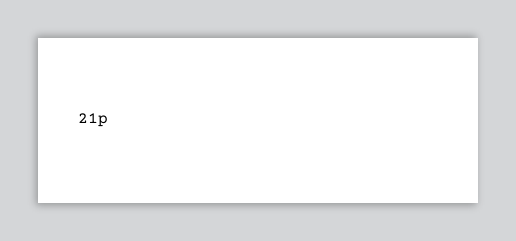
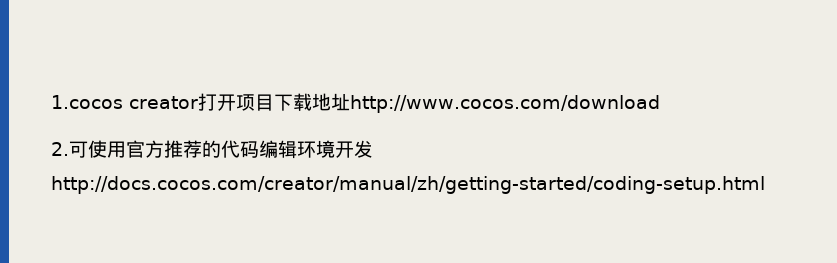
[78,113,108,127] 21p -> [51,93,660,113] [51,140,373,159] [51,176,765,194] 1.cocos creator打开项目下载地址http://www.cocos.com/download // 2.可使用官方推荐的代码编辑环境开发http://docs.cocos.com/creator/manual/zh/getting-started/coding-setup.html

